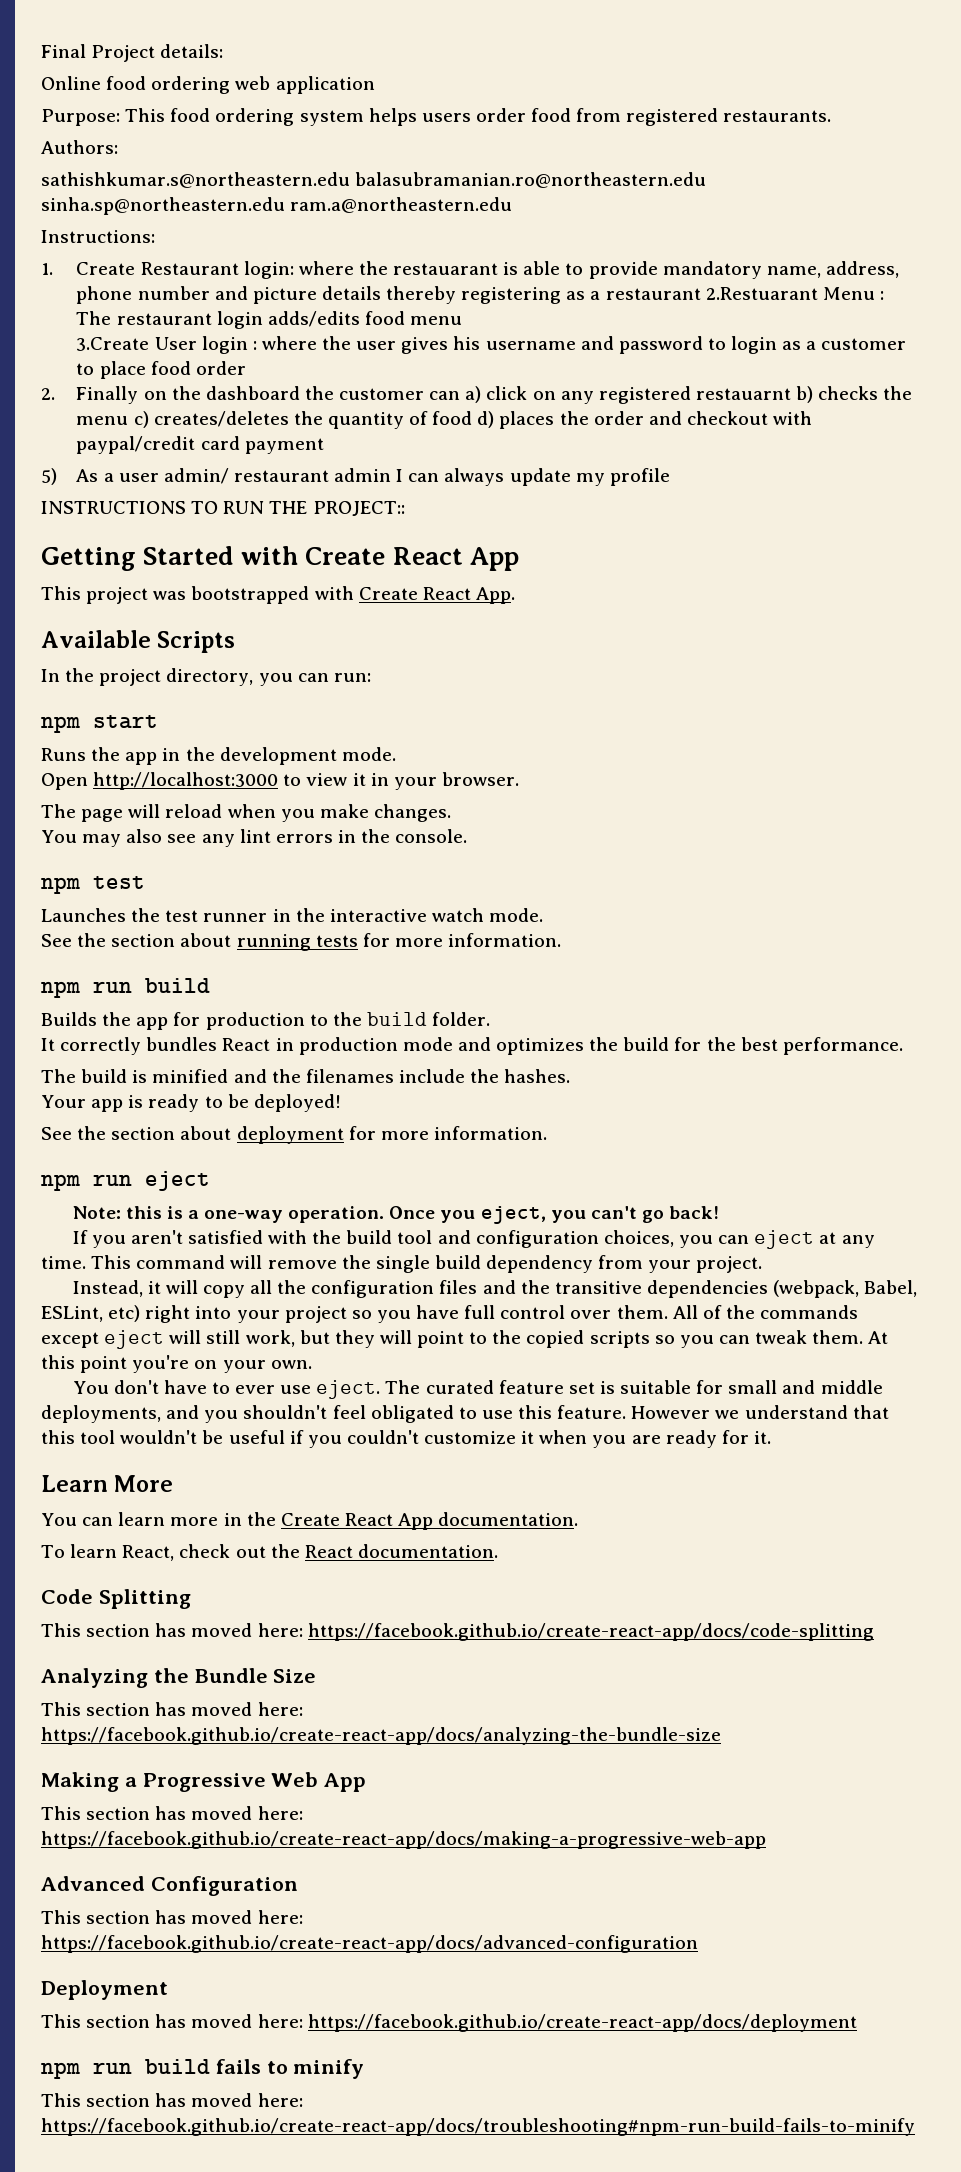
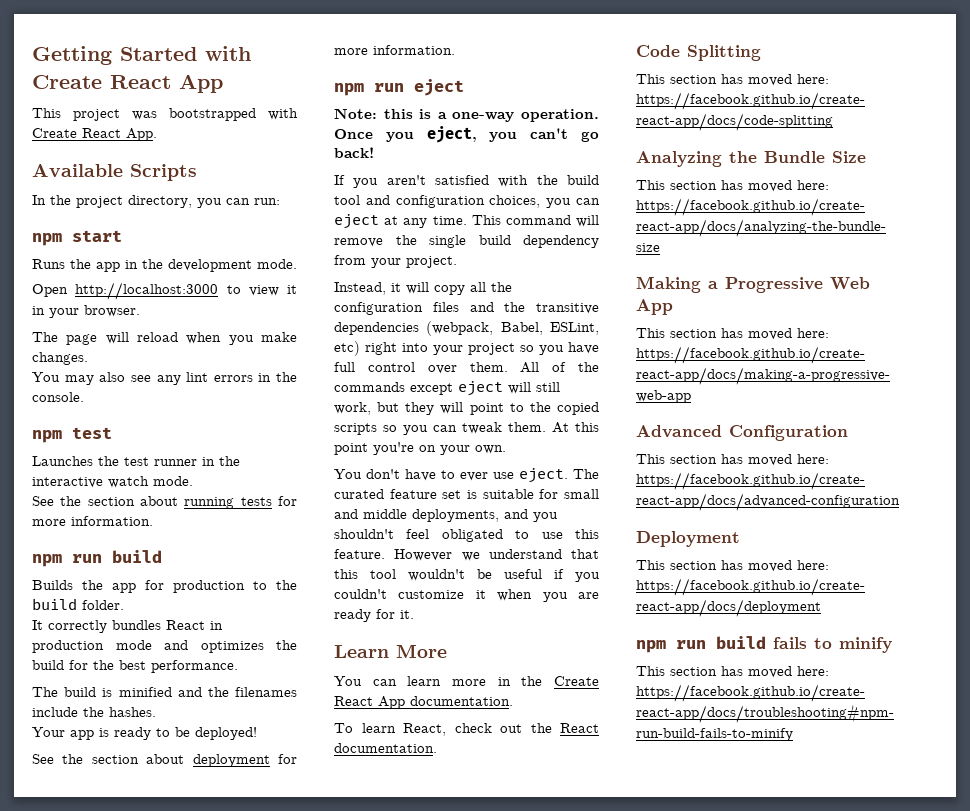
[41,44,224,62] [41,76,375,94] [41,108,832,126] [41,140,118,154] [41,172,707,188] [41,197,513,215] [41,230,155,243] [41,261,899,279] [76,286,884,304] [76,311,463,329] [76,336,907,354] [76,361,246,379] [41,386,913,404] [76,411,813,429] [76,436,324,454] [41,468,670,486] [41,501,405,516] Final Project details: // Online food ordering web application // Purpose: This food ordering system helps users order food from registered restaurants. // Authors: // sathishkumar.s@northeastern.edu balasubramanian.ro@northeastern.edu sinha.sp@northeastern.edu ram.a@northeastern.edu // Instructions: // 1. Create Restaurant login: where the restauarant is able to provide mandatory name, address, phone number and picture details thereby registering as a restaurant 2.Restuarant Menu : The restaurant login adds/edits food menu // 3.Create User login : where the user gives his username and password to login as a customer to place food order // 2. Finally on the dashboard the customer can a) click on any registered restauarnt b) checks the menu c) creates/deletes the quantity of food d) places the order and checkout with paypal/credit card payment // 5) As a user admin/ restaurant admin I can always update my profile // INSTRUCTIONS TO RUN THE PROJECT:: // -> (32, 55) none

